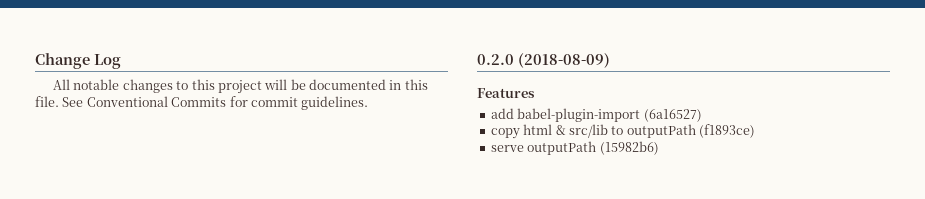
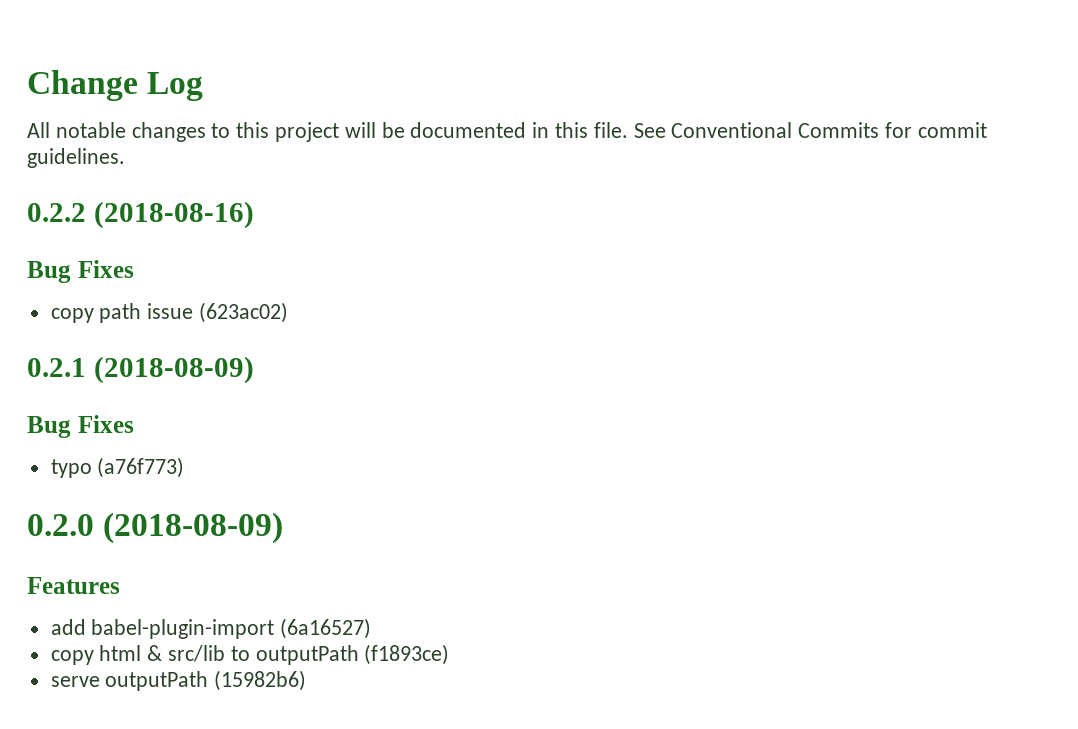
(369, 103) none -> [27,201,254,229] [27,260,134,283] [50,302,289,323] [27,356,254,384] [27,415,134,438] [50,457,185,478] // 0.2.2 (2018-08-16) // Bug Fixes // copy path issue (623ac02) // 0.2.1 (2018-08-09) // Bug Fixes // typo (a76f773)

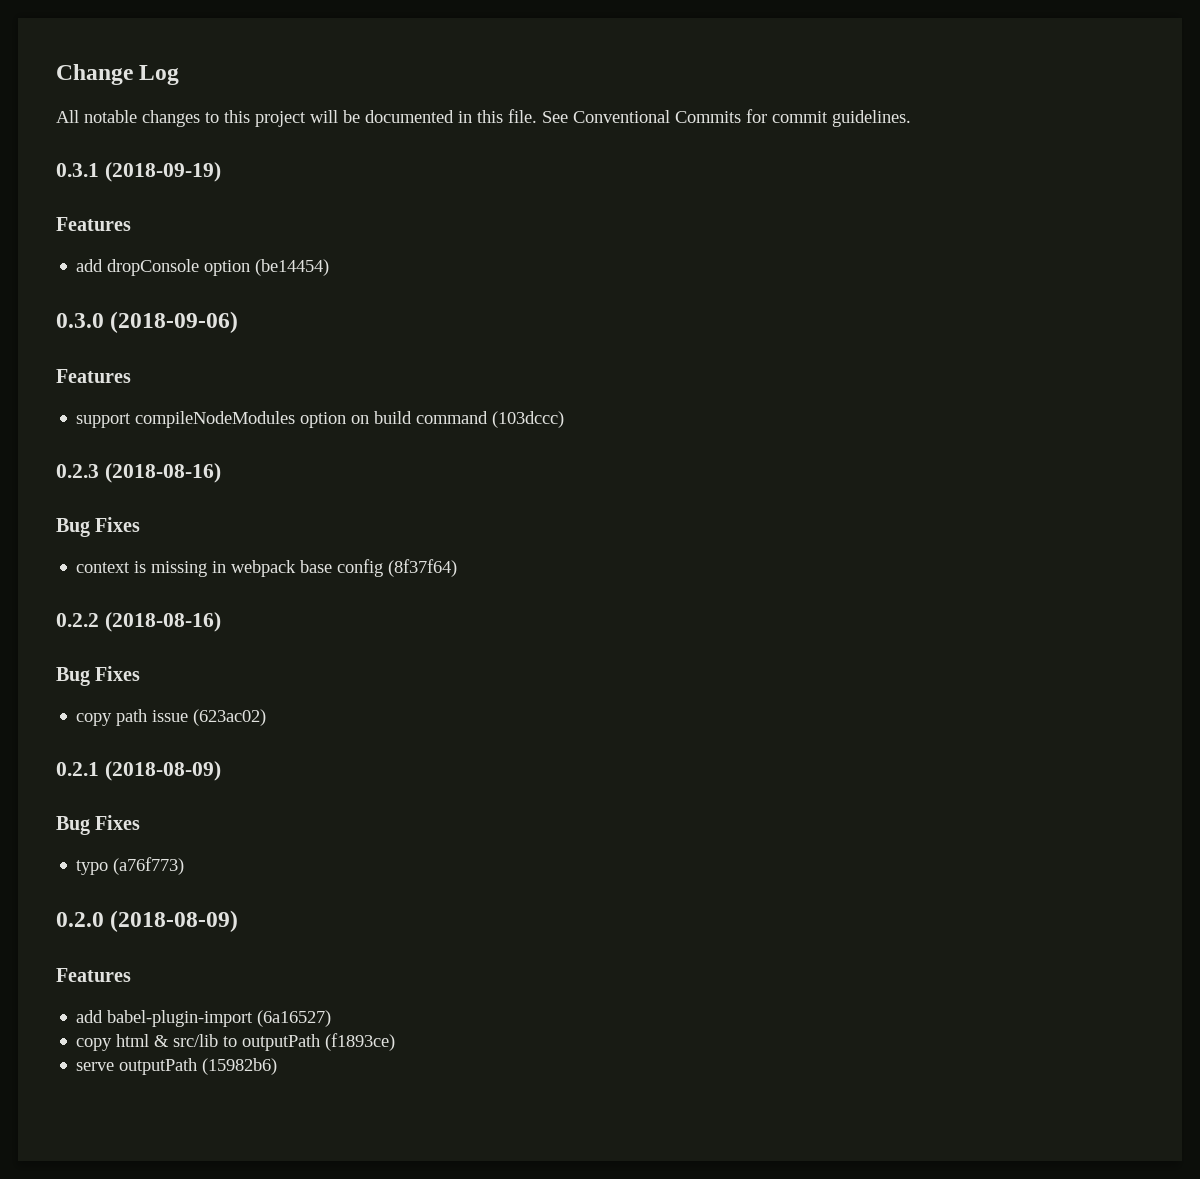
(125, 158) none -> [56,162,221,182] [56,217,131,231] [76,259,330,276] [56,311,239,333] [56,369,131,383] [76,411,565,428] [56,463,221,483] [56,517,141,537] [76,559,458,577] // 0.3.1 (2018-09-19) // Features // add dropConsole option (be14454) // 0.3.0 (2018-09-06) // Features // support compileNodeModules option on build command (103dccc) // 0.2.3 (2018-08-16) // Bug Fixes // context is missing in webpack base config (8f37f64)

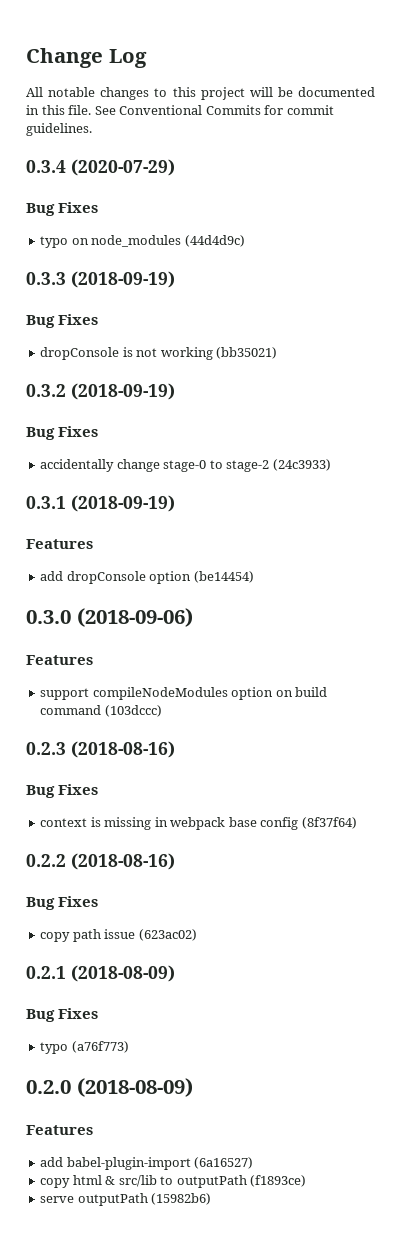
(911, 118) none -> [26,159,175,176] [26,202,99,216] [40,235,245,248] [26,271,175,288] [26,314,99,328] [40,347,278,360] [26,383,175,400] [26,426,99,440] [40,459,331,472] // 0.3.4 (2020-07-29) // Bug Fixes // typo on node_modules (44d4d9c) // 0.3.3 (2018-09-19) // Bug Fixes // dropConsole is not working (bb35021) // 0.3.2 (2018-09-19) // Bug Fixes // accidentally change stage-0 to stage-2 (24c3933)

